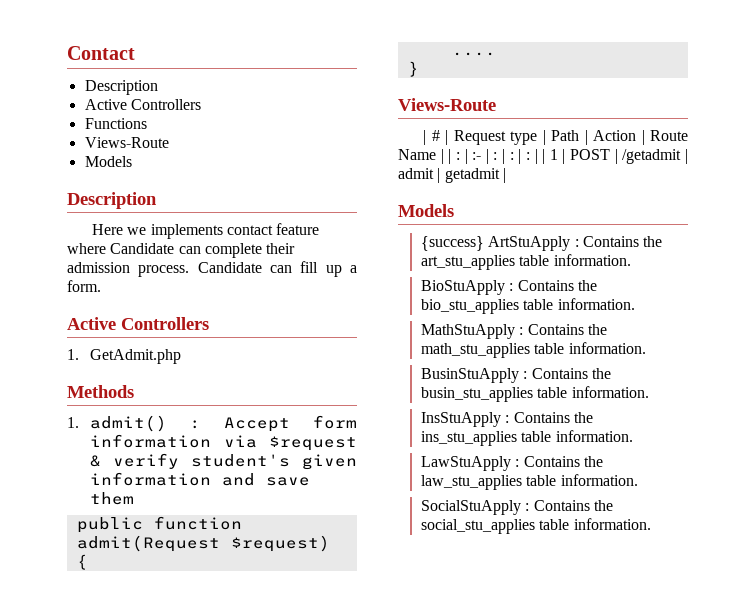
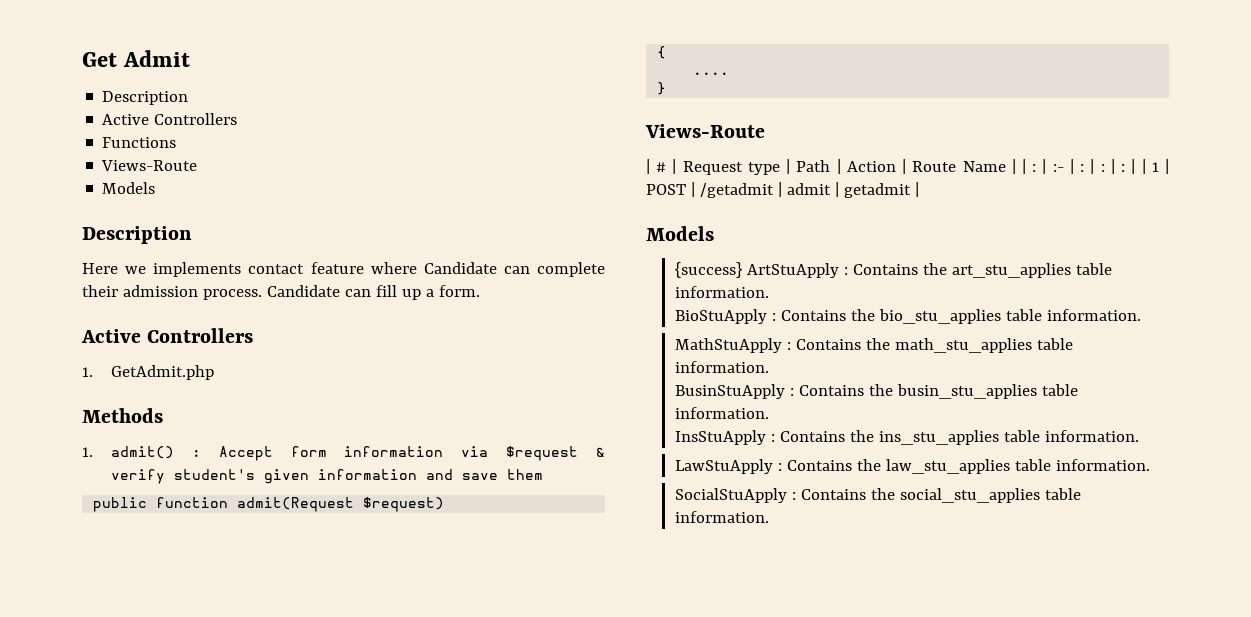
[67,46,135,60] Contact -> [82,50,191,67] Get Admit

